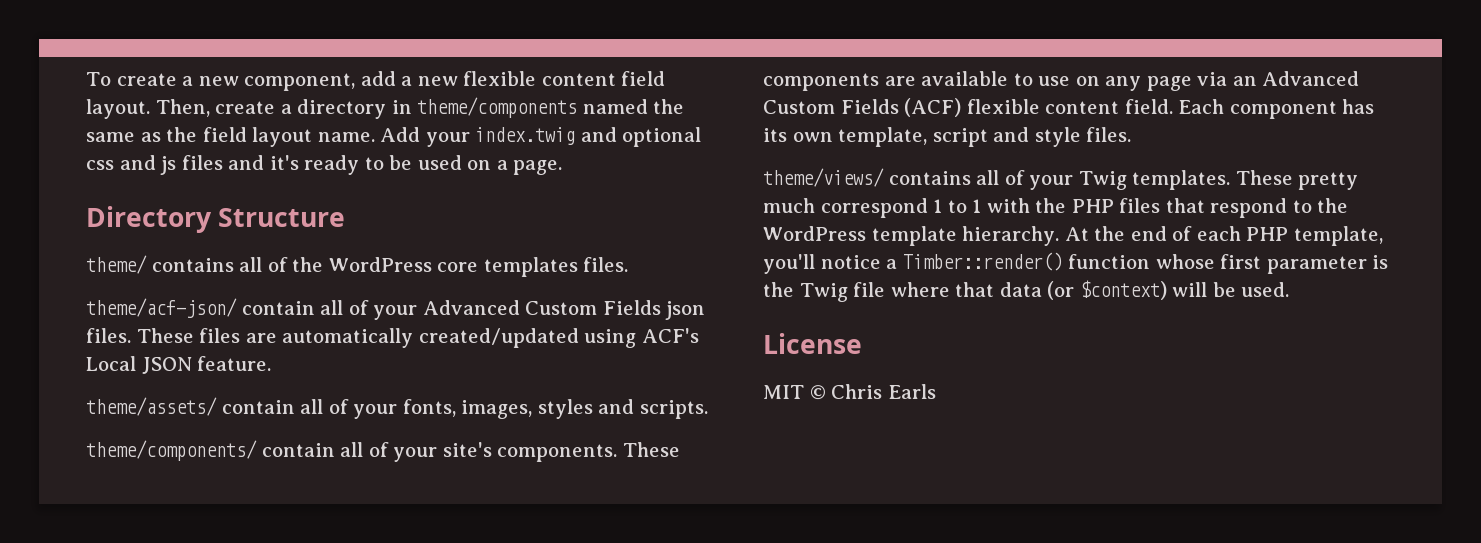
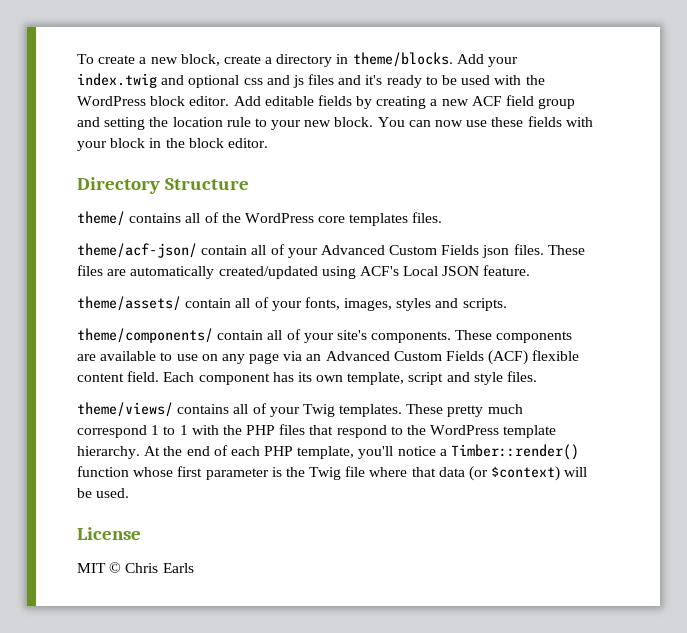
[244,71,666,91] [86,97,685,119] [86,127,375,147] component, add a new flexible content field layout. Then, create a directory in theme/components named the same as the field layout name. -> [180,52,453,67] block, create a directory in theme/blocks.
[467,160,563,175] on a page. -> [494,75,545,85] [77,95,576,109] [77,116,593,130] [77,138,268,151] with the WordPress block editor. Add editable fields by creating a new ACF field group and setting the location rule to your new block. You can now use these fields with your block in the block editor.

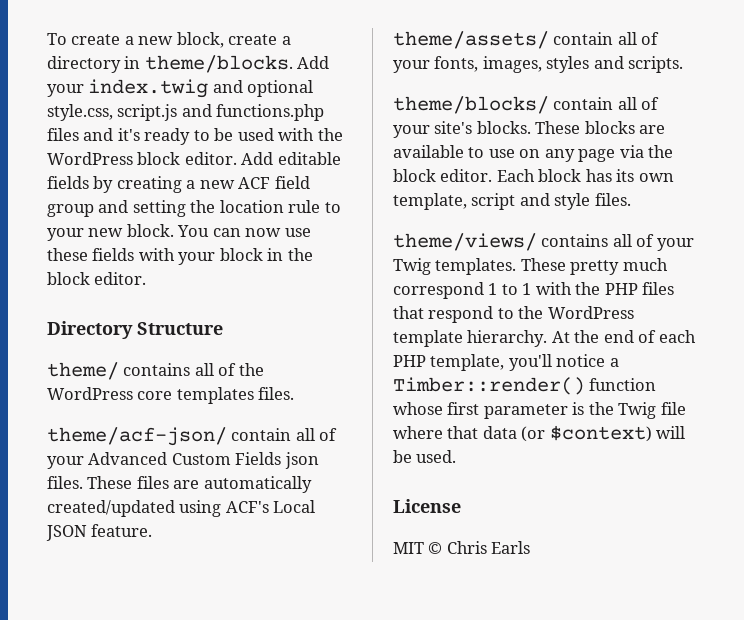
[243,75,304,88] css and js -> [47,104,325,121] style.css, script.js and functions.php
[77,328,213,343] theme/components/ -> [393,96,549,114] theme/blocks/
[371,330,573,343] components. These components -> [476,121,635,134] blocks. These blocks
[306,350,580,365] [77,371,270,385] an Advanced Custom Fields (ACF) flexible content field. Each component -> [648,145,674,158] [393,169,582,182] the block editor. Each block

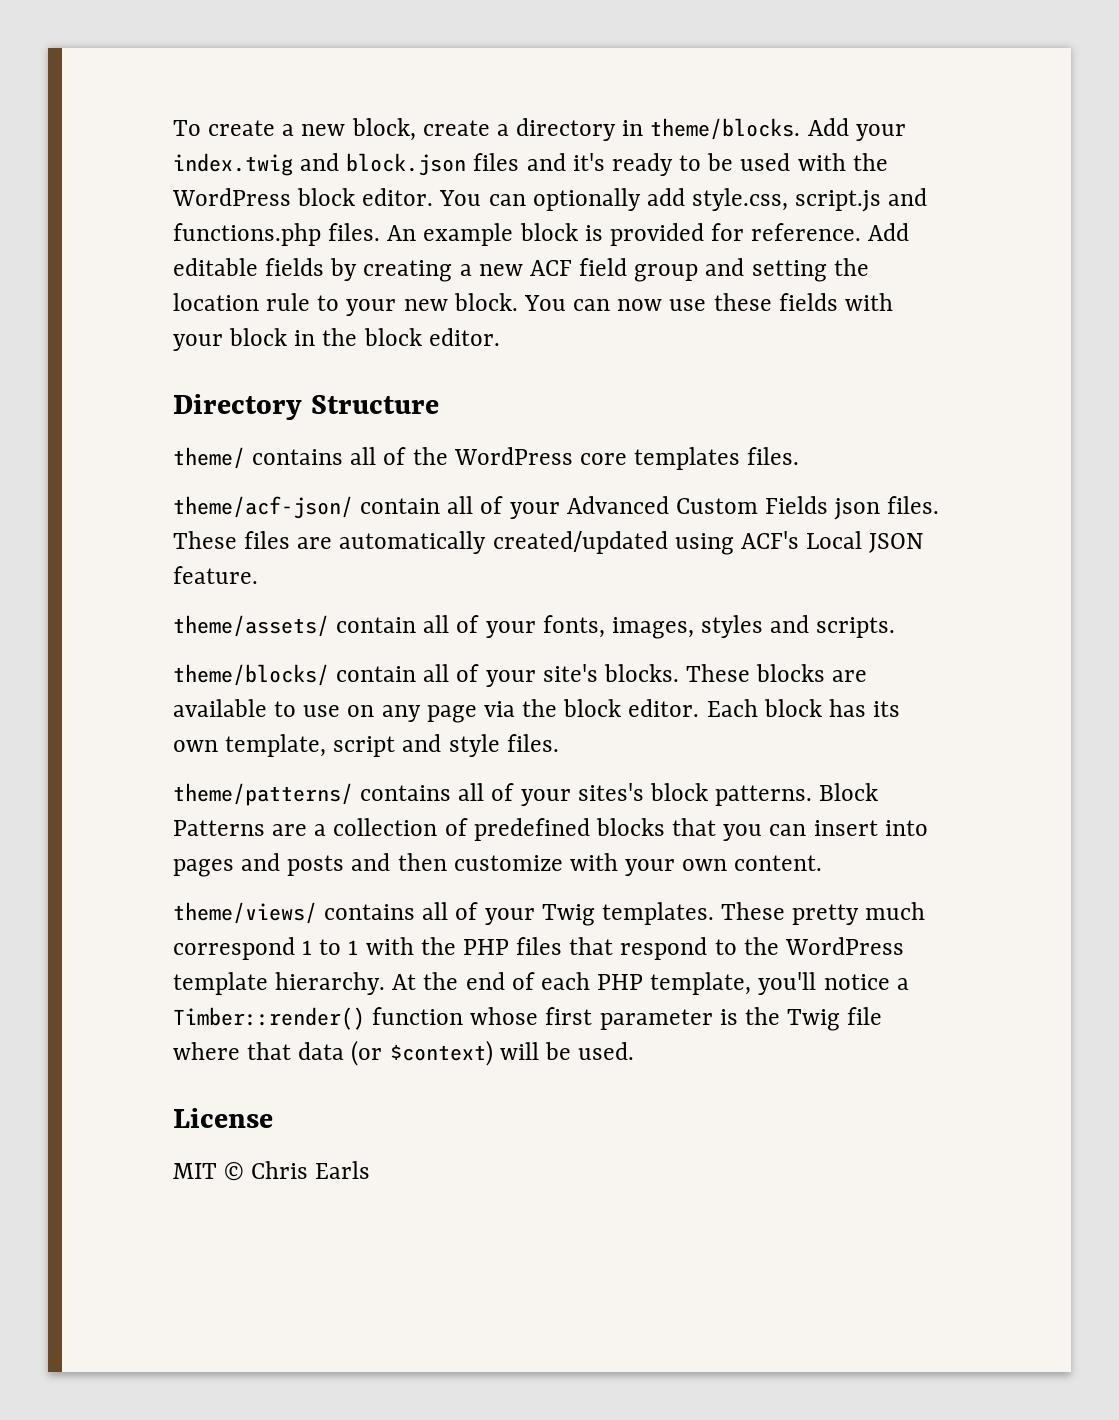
[247,80,314,97] [47,104,325,121] optional style.css, script.js and functions.php -> [346,153,467,176] block.json
(237, 158) none -> [439,188,928,212] [173,223,862,246] You can optionally add style.css, script.js and functions.php files. An example block is provided for reference.
(631, 199) none -> [173,783,879,806] [173,818,928,841] [173,853,823,877] // theme/patterns/ contains all of your sites's block patterns. Block Patterns are a collection of predefined blocks that you can insert into pages and posts and then customize with your own content.

